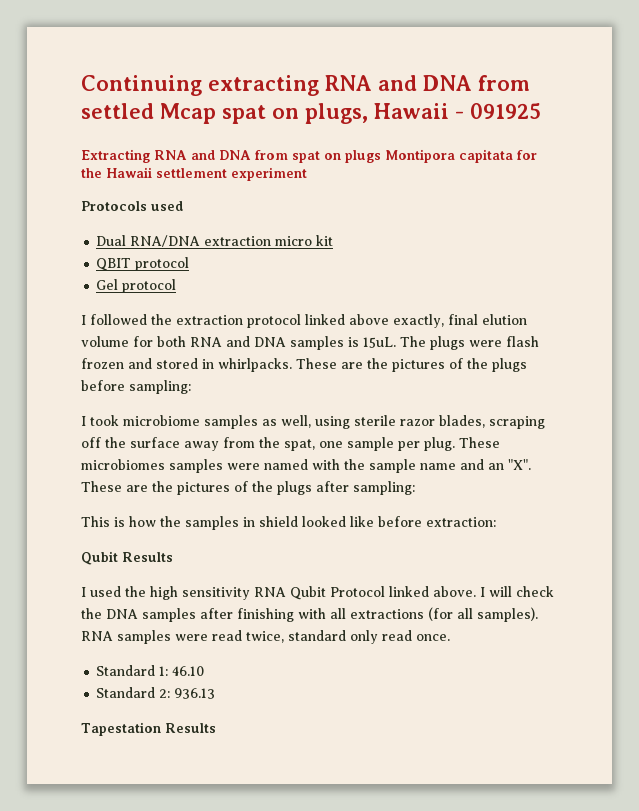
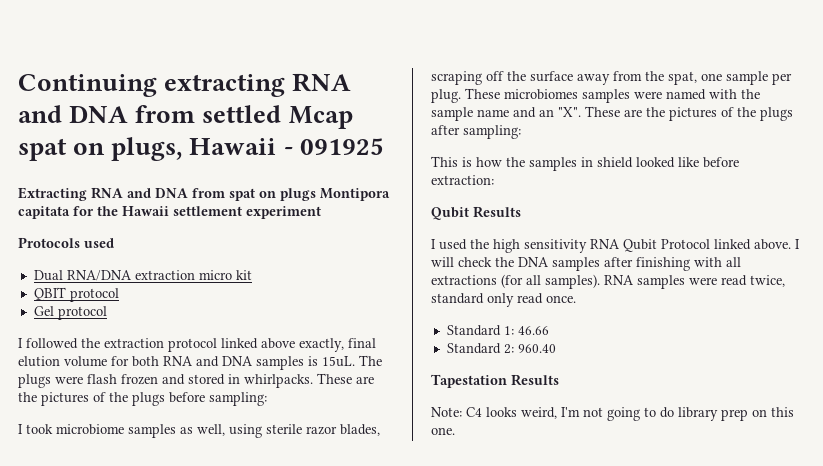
[172,666,205,676] 46.10 -> [517,326,549,335] 46.66
[174,688,216,699] 936.13 -> [517,344,556,353] 960.40
(216, 728) none -> [431,407,794,421] [431,427,455,435] // Note: C4 looks weird, I'm not going to do library prep on this one.

